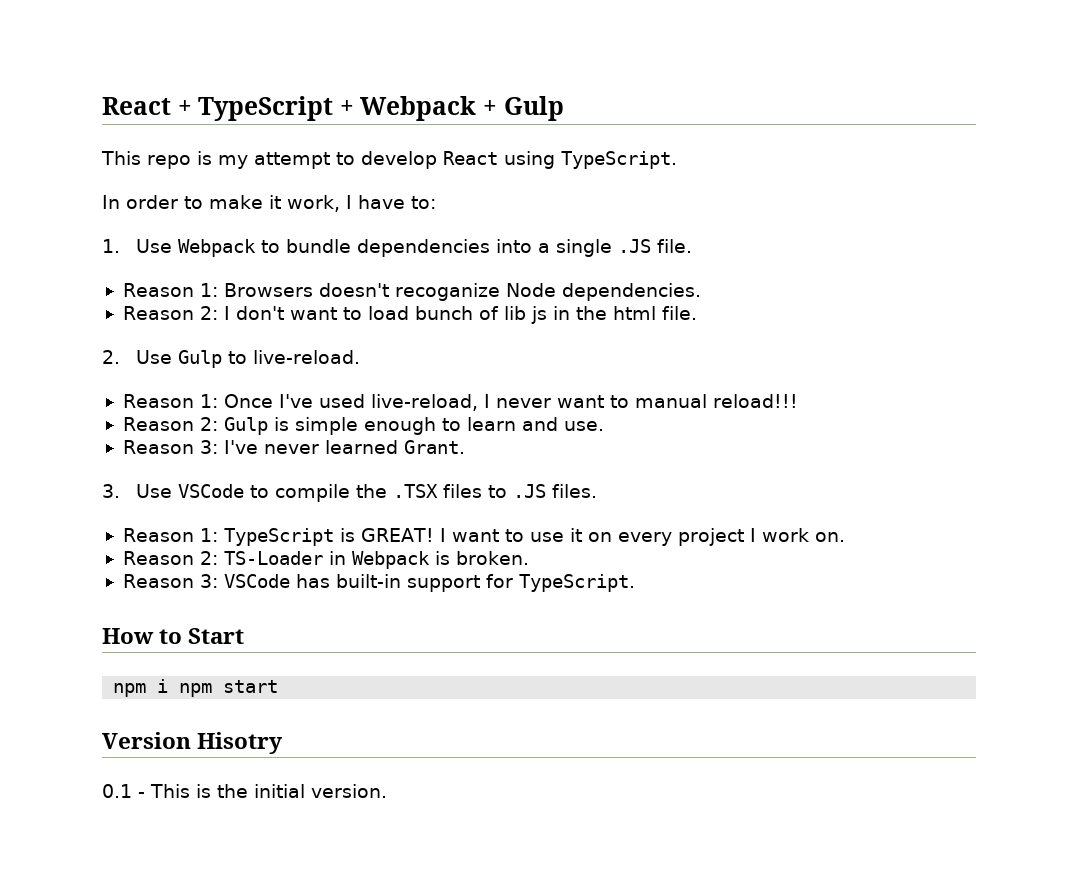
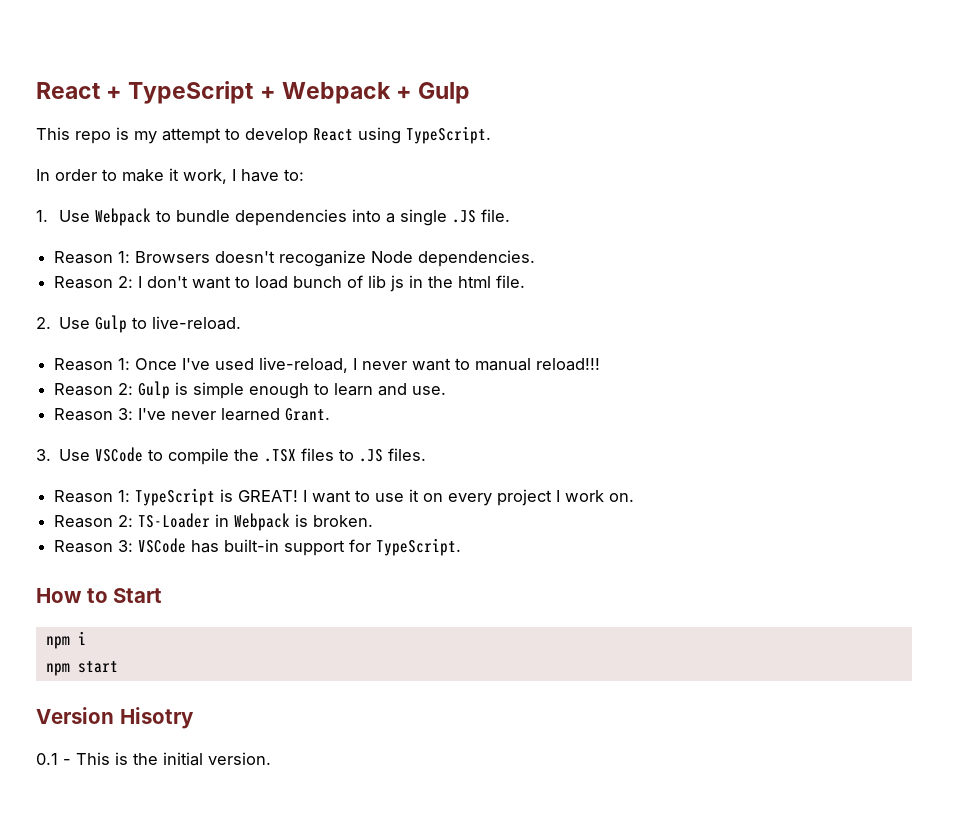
(169, 686) none -> (86, 638) //

